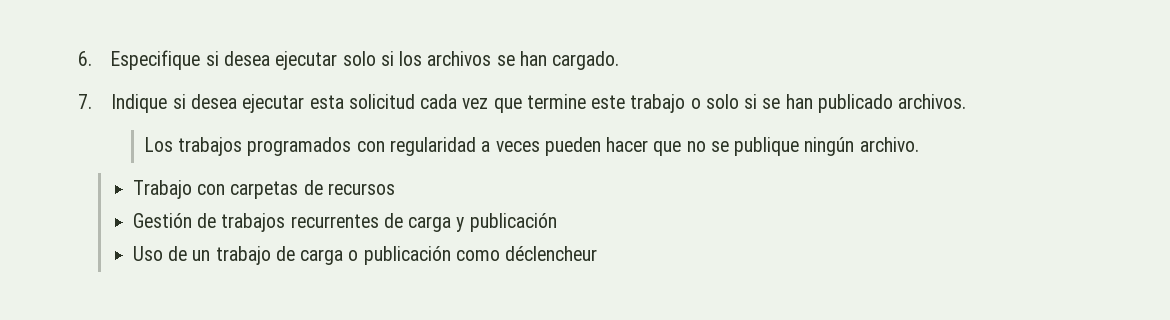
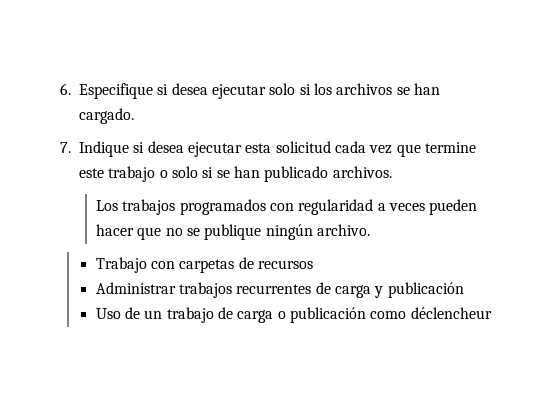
[132,213,217,228] Gestión de -> [95,282,176,294] Administrar

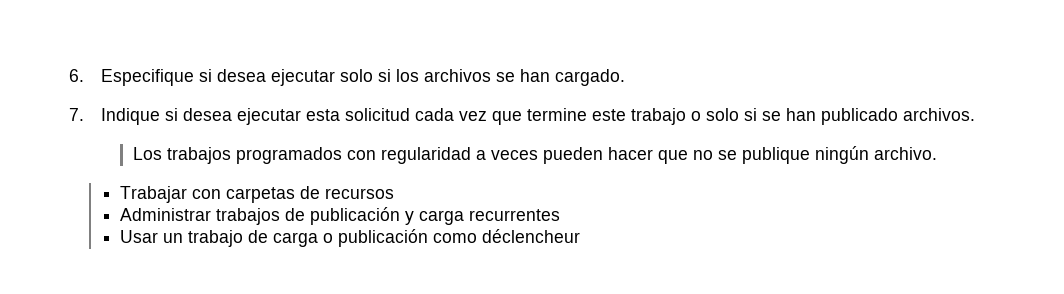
[95,257,147,273] Trabajo -> [120,186,188,203] Trabajar
[236,282,464,298] [95,307,140,319] recurrentes de carga y publicación // Uso de -> [285,207,561,225] [120,230,159,243] de publicación y carga recurrentes // Usar

